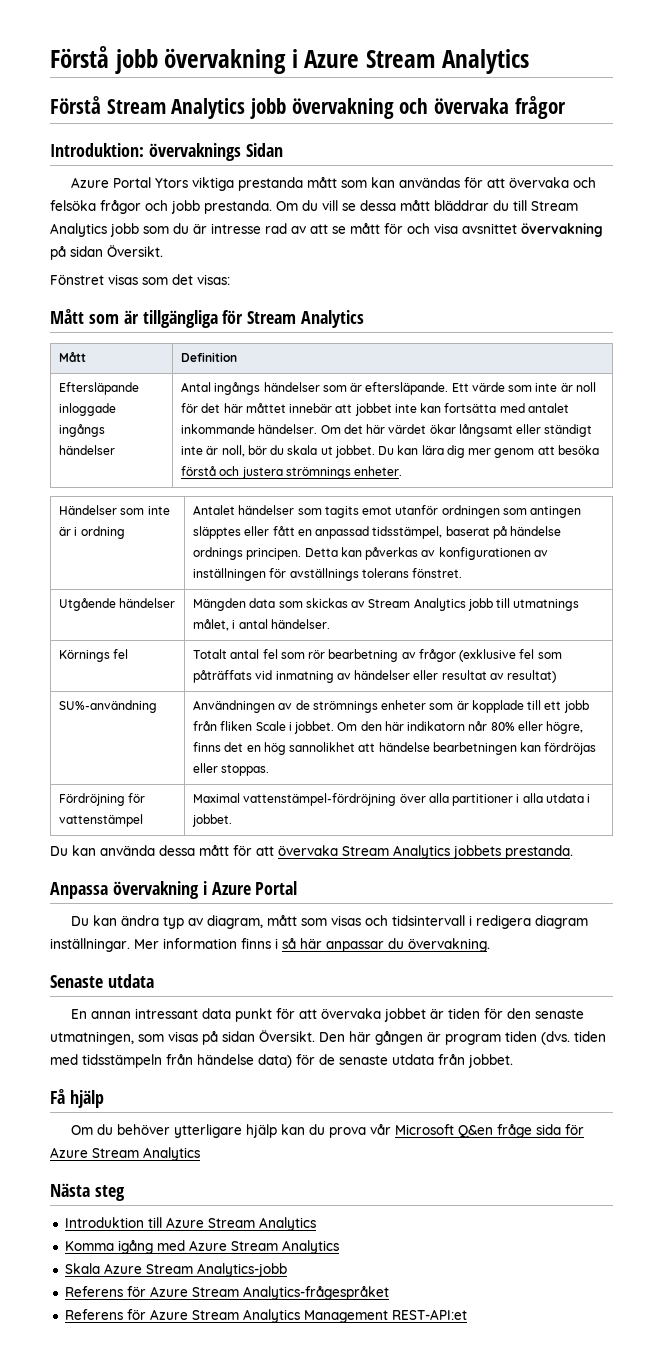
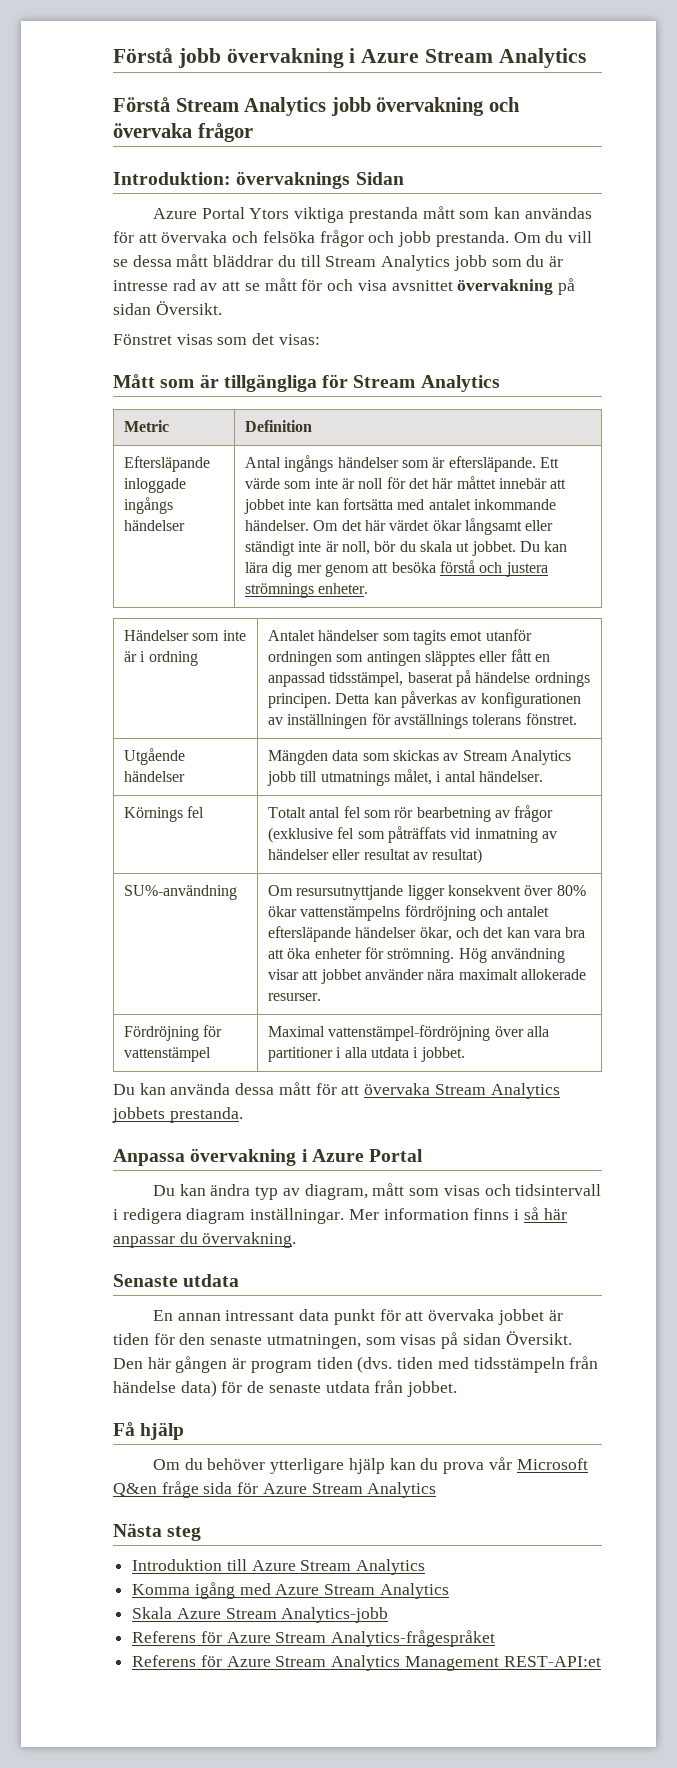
[59,351,87,362] Mått -> [124,420,170,432] Metric
[193,700,589,713] [193,721,584,734] [193,742,597,755] [193,763,270,776] Användningen av de strömnings enheter som är kopplade till ett jobb från fliken Scale i jobbet. Om den här indikatorn når 80% eller högre, finns det en hög sannolikhet att händelse bearbetningen kan fördröjas eller stoppas. -> [268,885,586,900] [268,905,550,921] [268,926,586,942] [268,947,566,963] [268,969,587,984] [268,993,322,1001] Om resursutnyttjande ligger konsekvent över 80% ökar vattenstämpelns fördröjning och antalet eftersläpande händelser ökar, och det kan vara bra att öka enheter för strömning. Hög användning visar att jobbet använder nära maximalt allokerade resurser.

